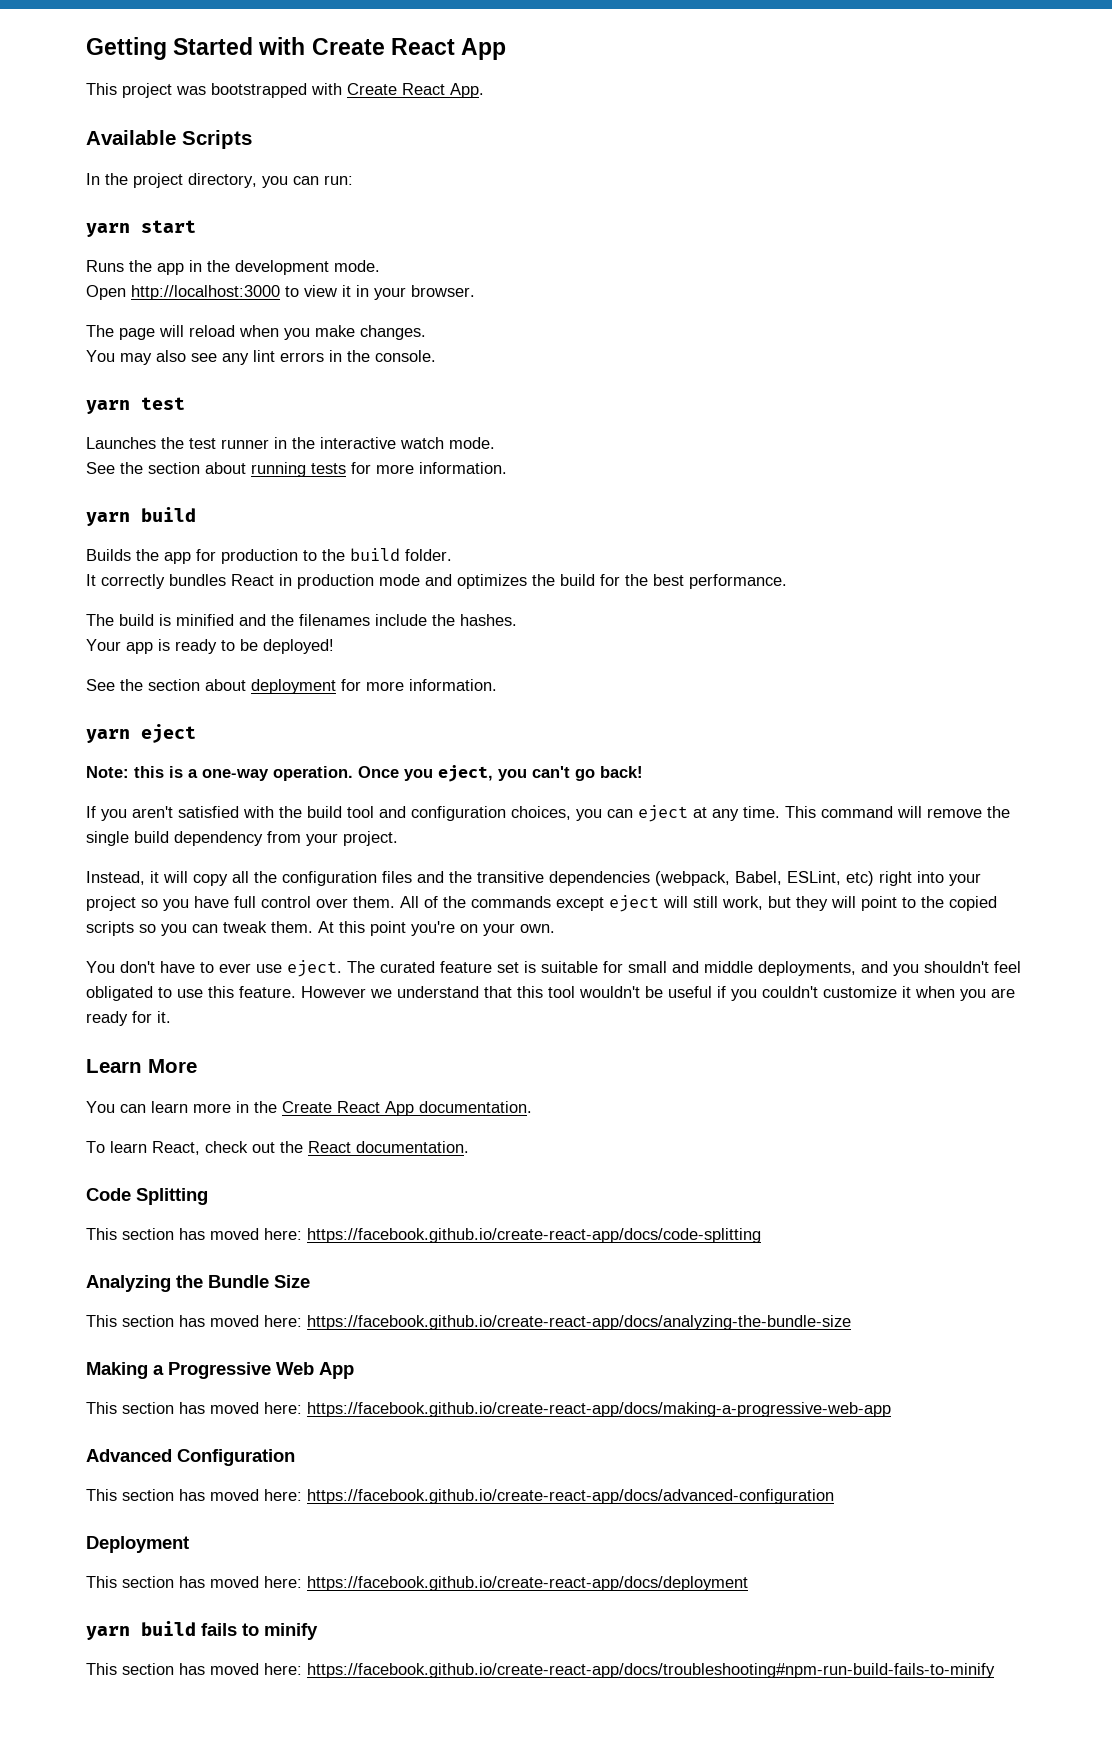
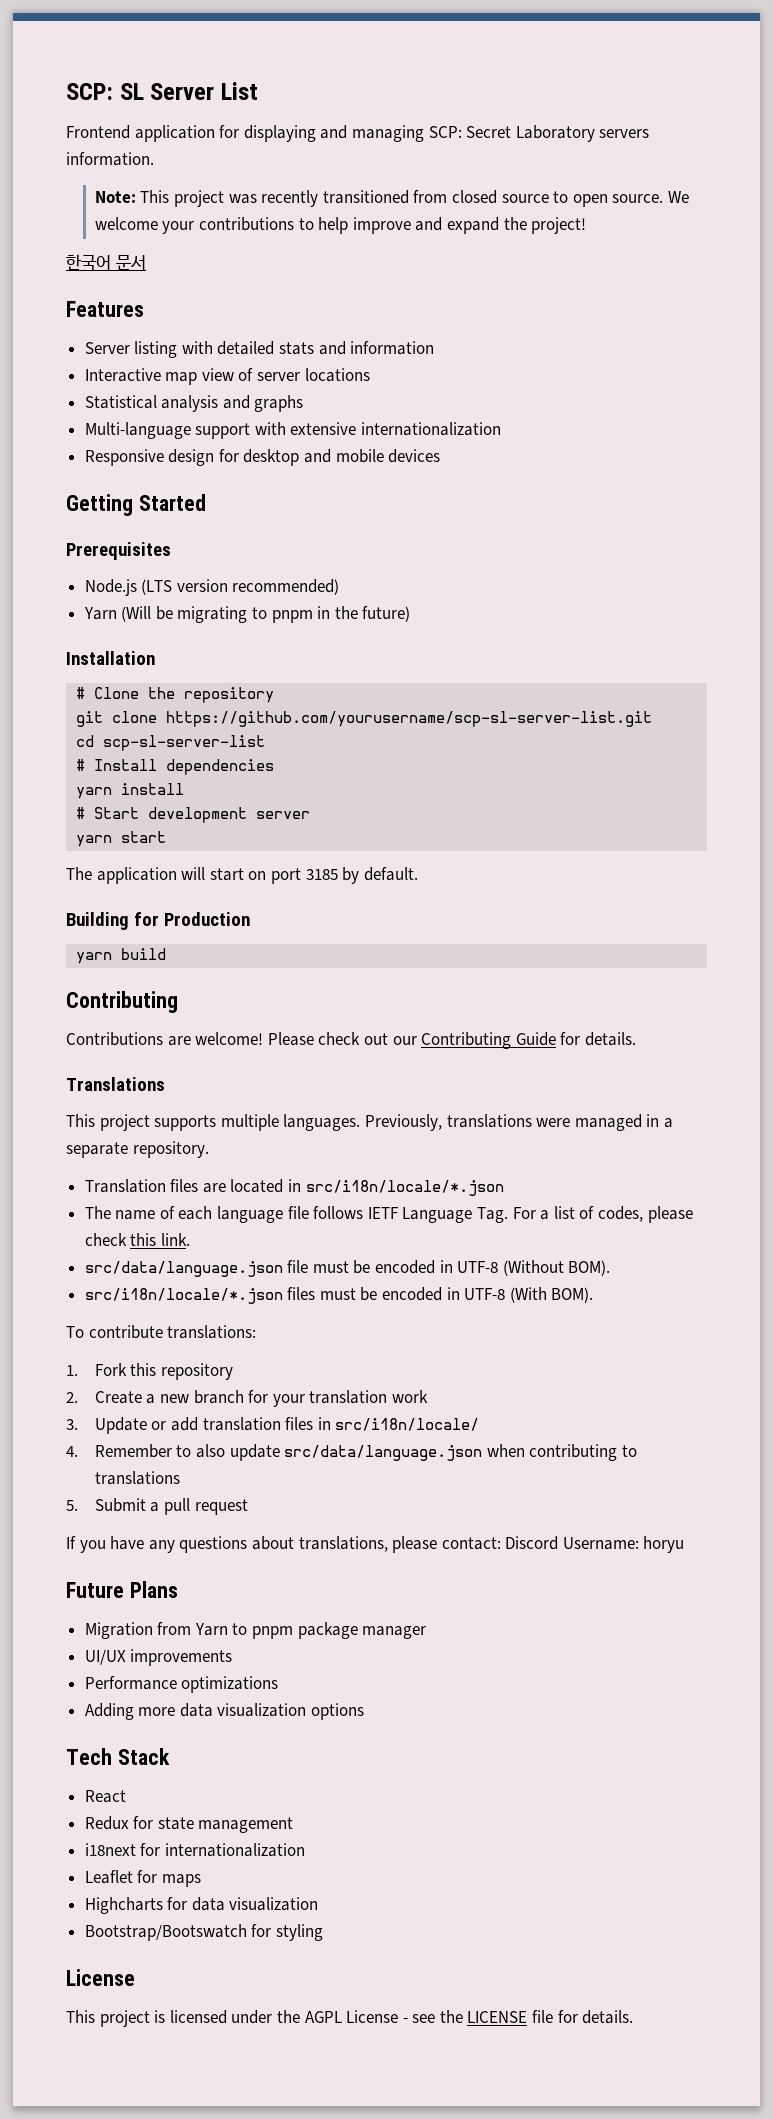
[86,37,507,60] [86,83,484,98] [86,130,252,149] [86,173,353,188] [86,220,196,237] [86,260,380,275] [86,285,475,300] [86,325,426,340] [86,350,436,365] [86,397,185,414] [86,437,495,449] [86,462,507,477] [86,507,196,526] [86,548,452,564] [86,574,787,589] [86,614,517,626] [86,639,334,654] [86,679,497,694] [86,724,196,743] [86,765,643,782] [86,805,1010,822] [86,831,398,846] [86,871,981,886] [86,895,997,912] [86,921,555,936] [86,960,1021,977] [86,986,1015,1001] [86,1011,171,1026] [86,1059,197,1073] [86,1101,532,1116] [86,1141,469,1155] [86,1188,208,1205] [86,1228,761,1243] [86,1275,310,1292] [86,1315,851,1330] [86,1362,354,1379] [86,1402,891,1417] [86,1449,295,1466] [86,1489,834,1504] [86,1536,189,1553] [86,1576,748,1591] [86,1621,318,1640] [86,1663,995,1678] Getting Started with Create React App // This project was bootstrapped with Create React App. // Available Scripts // In the project directory, you can run: // yarn start // Runs the app in the development mode. // Open http://localhost:3000 to view it in your browser. // The page will reload when you make changes. // You may also see any lint errors in the console. // yarn test // Launches the test runner in the interactive watch mode. // See the section about running tests for more information. // yarn build // Builds the app for production to the build folder. // It correctly bundles React in production mode and optimizes the build for the best performance. // The build is minified and the filenames include the hashes. // Your app is ready to be deployed! // See the section about deployment for more information. // yarn eject // Note: this is a one-way operation. Once you eject, you can't go back! // If you aren't satisfied with the build tool and configuration choices, you can eject at any time. This command will remove the single build dependency from your project. // Instead, it will copy all the configuration files and the transitive dependencies (webpack, Babel, ESLint, etc) right into your project so you have full control over them. All of the commands except eject will still work, but they will point to the copied scripts so you can tweak them. At this point you're on your own. // You don't have to ever use eject. The curated feature set is suitable for small and middle deployments, and you shouldn't feel obligated to use this feature. However we understand that this tool wouldn't be useful if you couldn't customize it when you are ready for it. // Learn More // You can learn more in the Create React App documentation. // To learn React, check out the React documentation. // Code Splitting // This section has moved here: https://facebook.github.io/create-react-app/docs/code-splitting // Analyzing the Bundle Size // This section has moved here: https://facebook.github.io/create-react-app/docs/analyzing-the-bundle-size // Making a Progressive Web App // This section has moved here: https://facebook.github.io/create-react-app/docs/making-a-progressive-web-app // Advanced Configuration // This section has moved here: https://facebook.github.io/create-react-app/docs/advanced-configuration // Deployment // This section has moved here: https://facebook.github.io/create-react-app/docs/deployment // yarn build fails to minify // This section has moved here: https://facebook.github.io/create-react-app/docs/troubleshooting#npm-run-build-fails-to-minify -> [66,82,258,100] [66,125,650,142] [66,152,154,166] [94,190,689,207] [94,217,587,234] [66,254,146,271] [66,301,144,317] [84,341,435,358] [84,368,370,385] [84,395,304,412] [84,422,502,439] [84,449,441,466] [66,494,206,516] [66,542,171,560] [84,579,340,596] [83,606,411,623] [66,651,155,665] [76,687,275,703] [76,711,653,727] [76,735,266,751] [76,759,275,775] [76,783,185,799] [76,807,311,823] [76,831,167,847] [66,867,418,884] [66,912,250,930] [76,948,167,964] [66,991,178,1013] [66,1032,636,1049] [66,1077,165,1091] [66,1114,673,1131] [66,1141,209,1158] [84,1179,504,1196] [84,1206,693,1223] [84,1233,190,1246] [84,1260,611,1277] [84,1287,594,1304] [66,1325,257,1339] [66,1363,234,1380] [66,1390,429,1407] [66,1417,480,1434] [66,1444,638,1461] [94,1471,180,1485] [66,1498,248,1515] [66,1536,685,1553] [66,1581,178,1598] [84,1622,427,1639] [84,1649,233,1666] [84,1676,279,1693] [84,1703,365,1720] [66,1748,170,1765] [84,1790,126,1803] [84,1816,294,1833] [84,1843,305,1857] [84,1870,201,1887] [84,1897,319,1914] [84,1924,323,1941] [66,1969,135,1986] [66,2010,634,2027] SCP: SL Server List // Frontend application for displaying and managing SCP: Secret Laboratory servers information. // Note: This project was recently transitioned from closed source to open source. We welcome your contributions to help improve and expand the project! // 한국어 문서 // Features // Server listing with detailed stats and information // Interactive map view of server locations // Statistical analysis and graphs // Multi-language support with extensive internationalization // Responsive design for desktop and mobile devices // Getting Started // Prerequisites // Node.js (LTS version recommended) // Yarn (Will be migrating to pnpm in the future) // Installation // # Clone the repository // git clone https://github.com/yourusername/scp-sl-server-list.git // cd scp-sl-server-list // # Install dependencies // yarn install // # Start development server // yarn start // The application will start on port 3185 by default. // Building for Production // yarn build // Contributing // Contributions are welcome! Please check out our Contributing Guide for details. // Translations // This project supports multiple languages. Previously, translations were managed in a separate repository. // Translation files are located in src/i18n/locale/*.json // The name of each language file follows IETF Language Tag. For a list of codes, please check this link. // src/data/language.json file must be encoded in UTF-8 (Without BOM). // src/i18n/locale/*.json files must be encoded in UTF-8 (With BOM). // To contribute translations: // 1. Fork this repository // 2. Create a new branch for your translation work // 3. Update or add translation files in src/i18n/locale/ // 4. Remember to also update src/data/language.json when contributing to translations // 5. Submit a pull request // If you have any questions about translations, please contact: Discord Username: horyu // Future Plans // Migration from Yarn to pnpm package manager // UI/UX improvements // Performance optimizations // Adding more data visualization options // Tech Stack // React // Redux for state management // i18next for internationalization // Leaflet for maps // Highcharts for data visualization // Bootstrap/Bootswatch for styling // License // This project is licensed under the AGPL License - see the LICENSE file for details.

